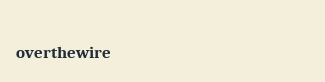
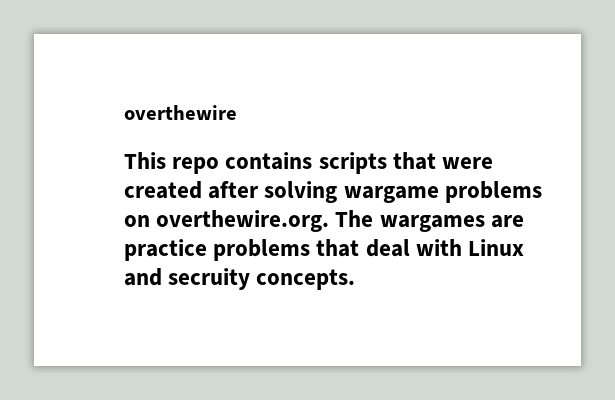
(111, 52) none -> [124,152,494,174] [124,181,542,203] [124,210,524,232] [124,239,525,261] [124,268,356,290] // This repo contains scripts that were created after solving wargame problems on overthewire.org. The wargames are practice problems that deal with Linux and secruity concepts.

